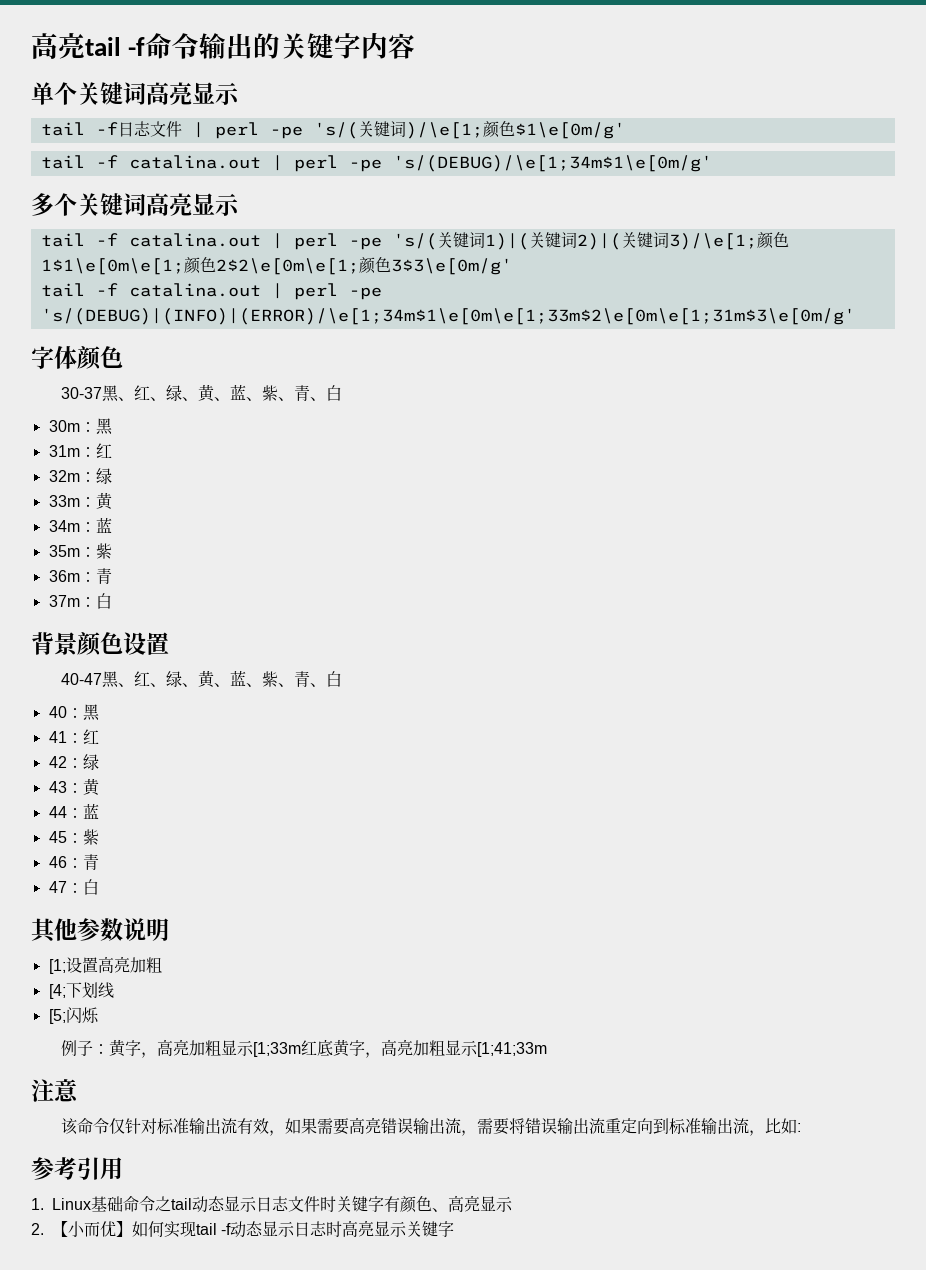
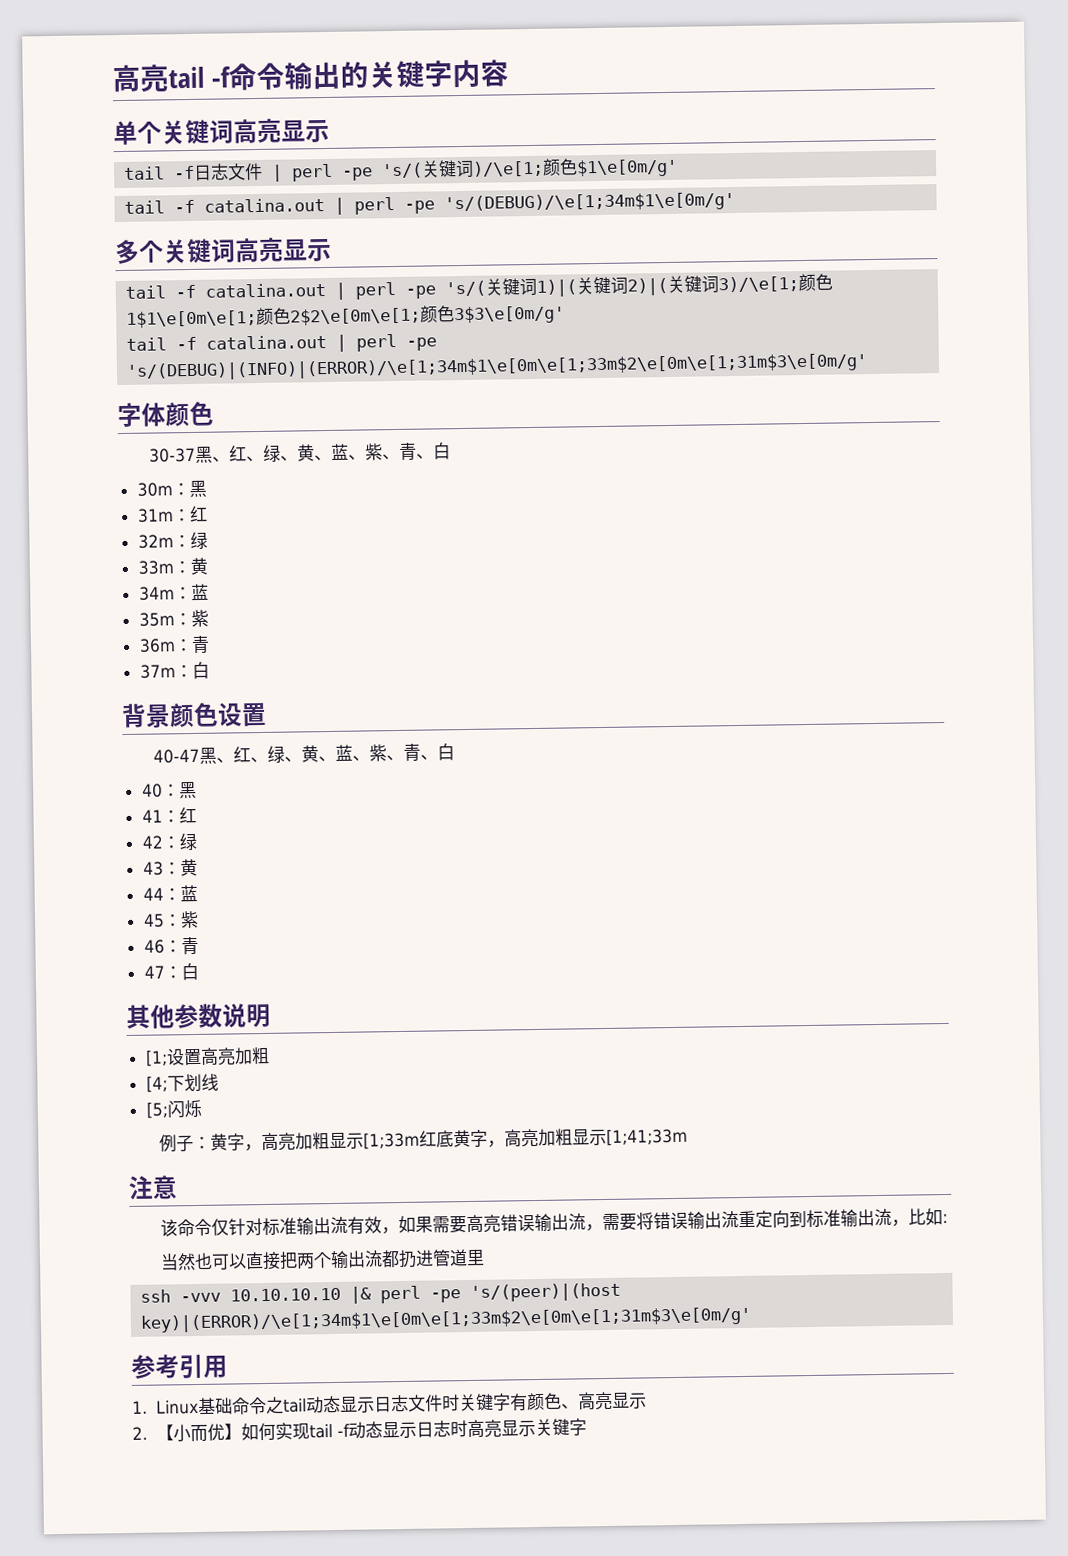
(801, 1127) none -> [159,1249,485,1271] [140,1282,622,1304] [140,1306,753,1333] // 当然也可以直接把两个输出流都扔进管道里 // ssh -vvv 10.10.10.10 |& perl -pe 's/(peer)|(host key)|(ERROR)/\e[1;34m$1\e[0m\e[1;33m$2\e[0m\e[1;31m$3\e[0m/g'

